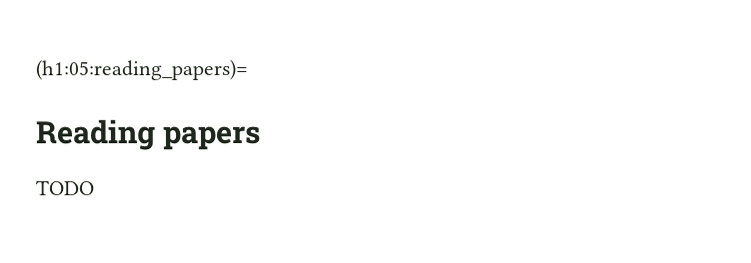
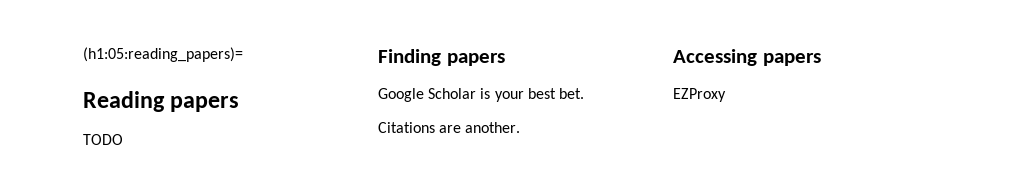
(95, 188) none -> [378,49,505,66] [378,88,584,102] [378,122,521,133] [673,49,821,66] [673,88,726,102] // Finding papers // Google Scholar is your best bet. // Citations are another. // Accessing papers // EZProxy

